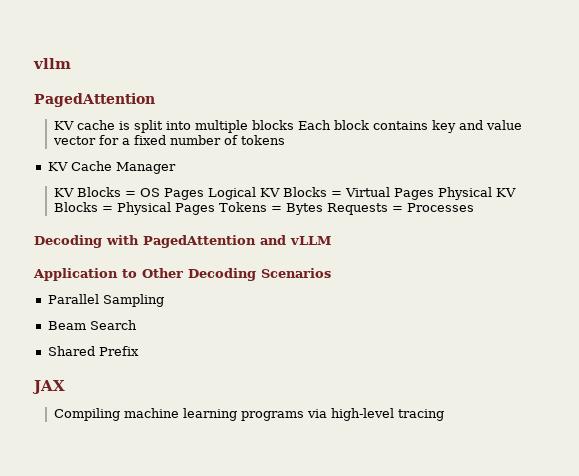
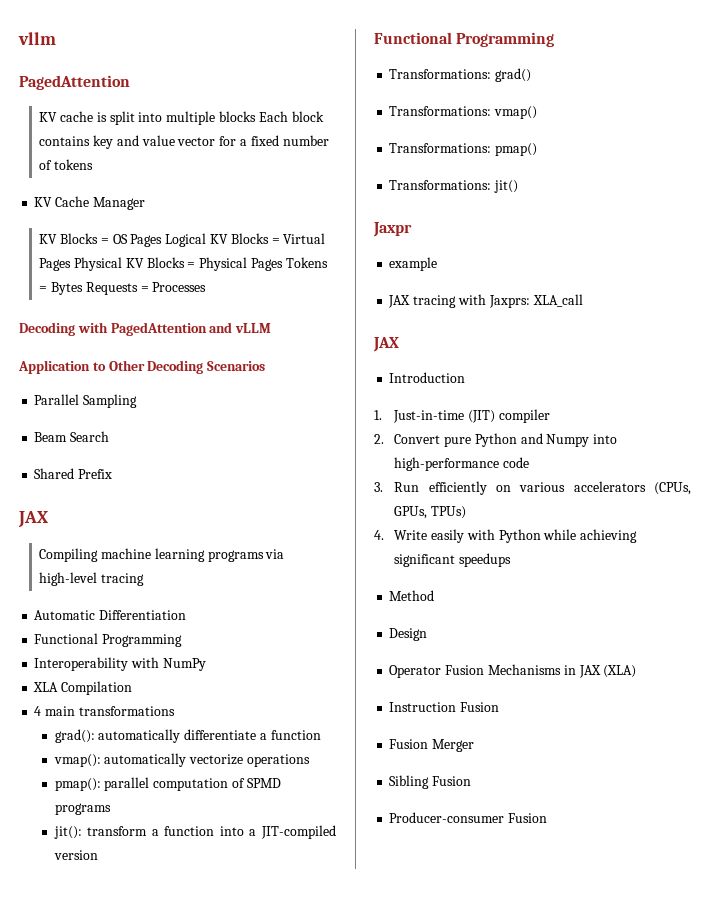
(444, 415) none -> [34,610,187,620] [34,633,183,647] [34,657,206,671] [33,681,133,695] [34,706,175,716] [54,729,321,743] [53,753,311,767] [54,777,281,791] [54,803,111,815] [53,825,336,839] [53,850,98,860] [374,32,555,47] [389,68,532,82] [389,106,538,119] [389,143,538,156] [389,180,519,193] [373,222,412,237] [389,257,438,271] [388,294,583,308] [373,337,399,352] [389,372,466,383] [374,409,550,423] [374,433,618,447] [394,457,530,471] [374,481,691,495] [394,506,467,519] [374,529,638,543] [394,553,512,567] [389,590,435,601] [389,628,428,641] [389,664,637,678] [389,702,500,712] [389,739,475,752] [389,775,472,789] [389,812,548,823] // Automatic Differentiation // Functional Programming // Interoperability with NumPy // XLA Compilation // 4 main transformations // grad(): automatically differentiate a function // vmap(): automatically vectorize operations // pmap(): parallel computation of SPMD programs // jit(): transform a function into a JIT-compiled version // Functional Programming // Transformations: grad() // Transformations: vmap() // Transformations: pmap() // Transformations: jit() // Jaxpr // example // JAX tracing with Jaxprs: XLA_call // JAX // Introduction // 1. Just-in-time (JIT) compiler // 2. Convert pure Python and Numpy into high-performance code // 3. Run efficiently on various accelerators (CPUs, GPUs, TPUs) // 4. Write easily with Python while achieving significant speedups // Method // Design // Operator Fusion Mechanisms in JAX (XLA) // Instruction Fusion // Fusion Merger // Sibling Fusion // Producer-consumer Fusion

